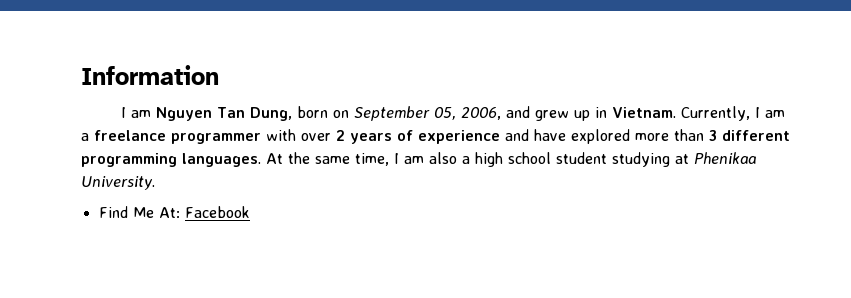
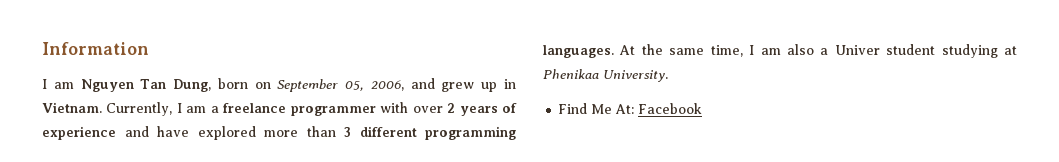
[475,152,551,167] high school -> [834,45,880,55] Univer

